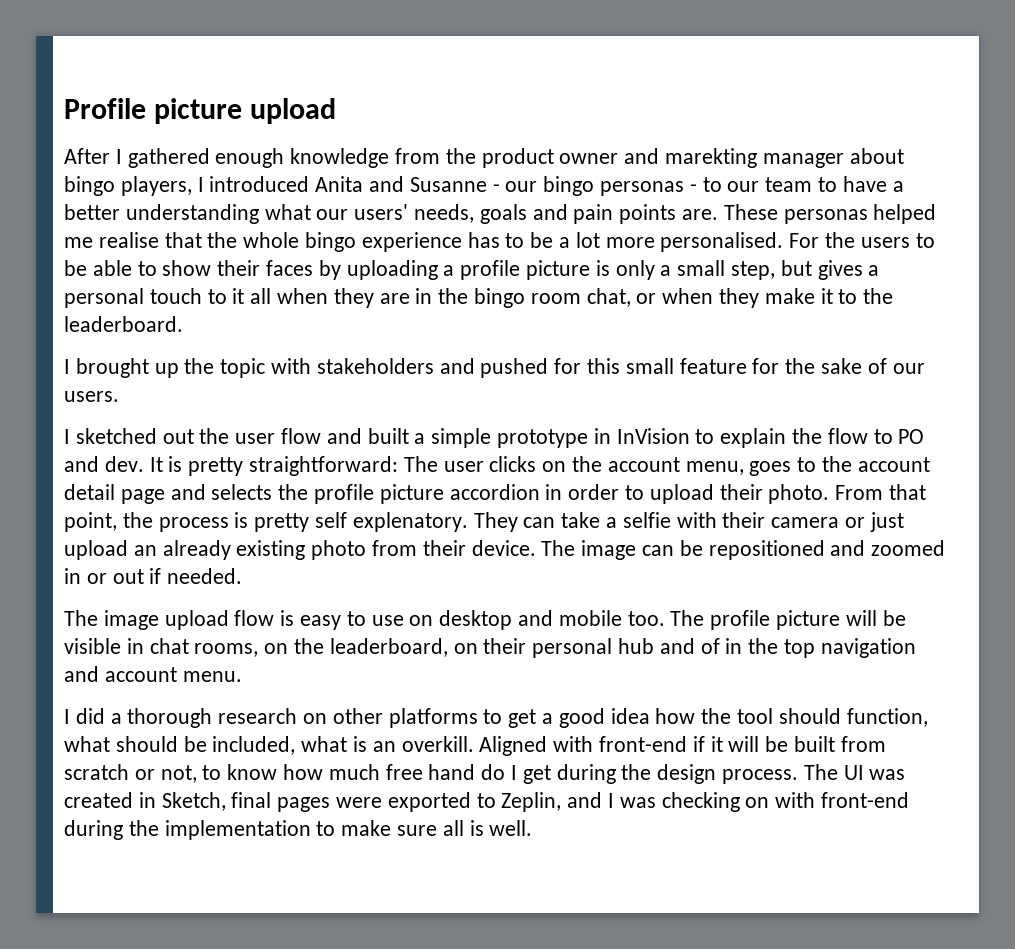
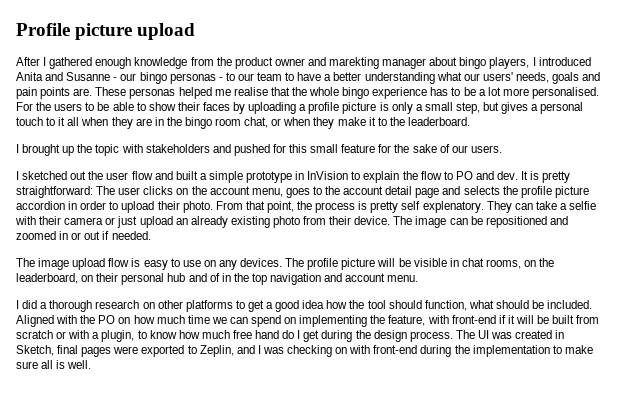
[439,610,665,630] desktop and mobile too. -> [218,258,283,270] any devices.
[212,736,548,756] included, what is an overkill. Aligned -> [547,300,593,309] [16,315,426,327] included. Aligned with the PO on how much time we can spend on implementing the feature,
[160,765,197,783] not, -> [68,330,135,342] with a plugin,

